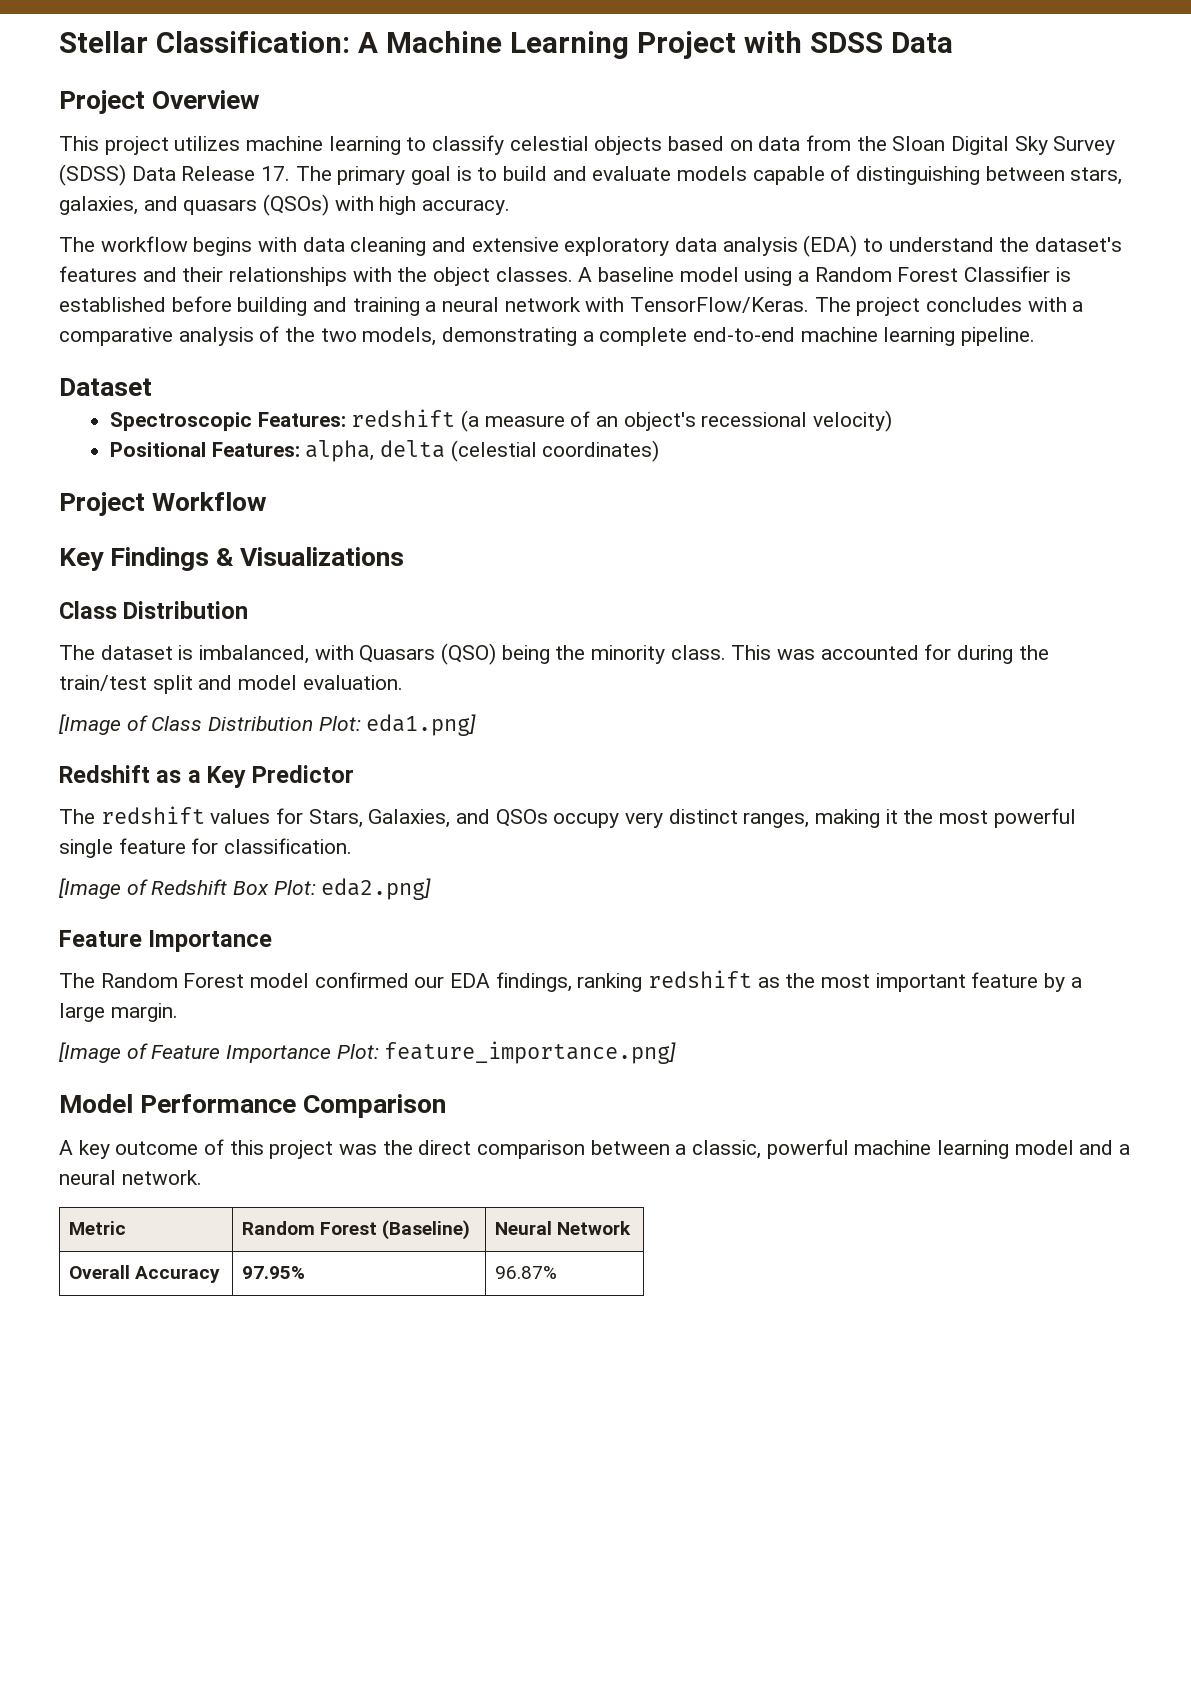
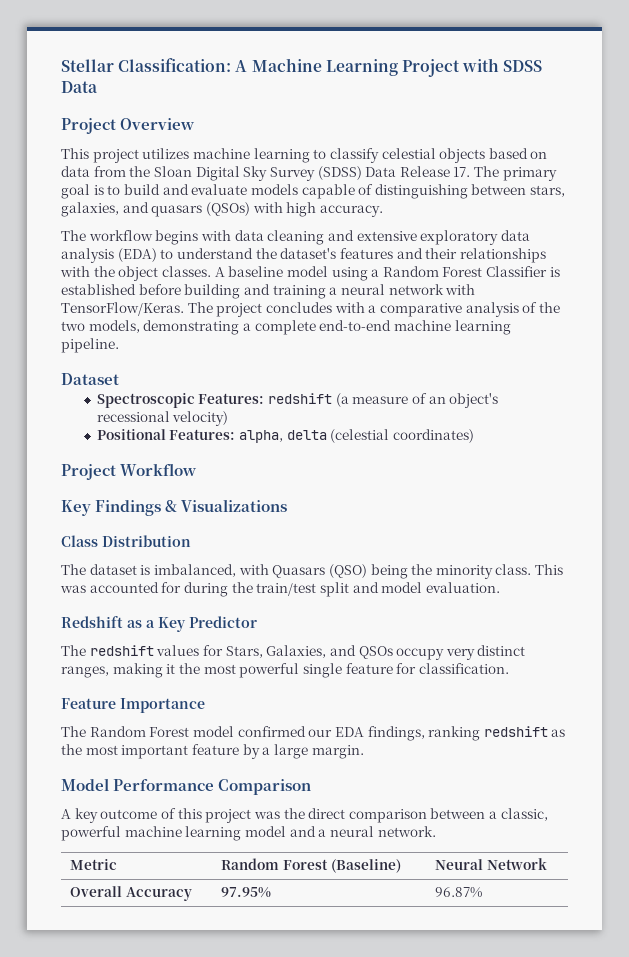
[58,714,477,736] // [Image of Class Distribution Plot: eda1.png] -> (500, 587) none
[58,878,432,900] // [Image of Redshift Box Plot: eda2.png] -> (509, 668) none
[58,1041,677,1064] // [Image of Feature Importance Plot: feature_importance.png] -> (364, 752) none

